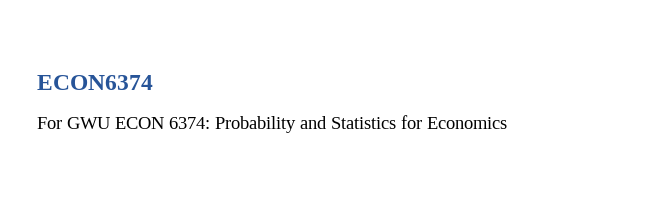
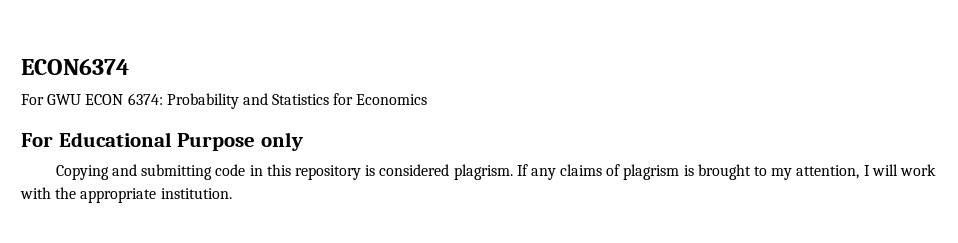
(507, 123) none -> [21,132,304,151] [55,164,936,180] [20,187,232,203] // For Educational Purpose only // Copying and submitting code in this repository is considered plagrism. If any claims of plagrism is brought to my attention, I will work with the appropriate institution.

